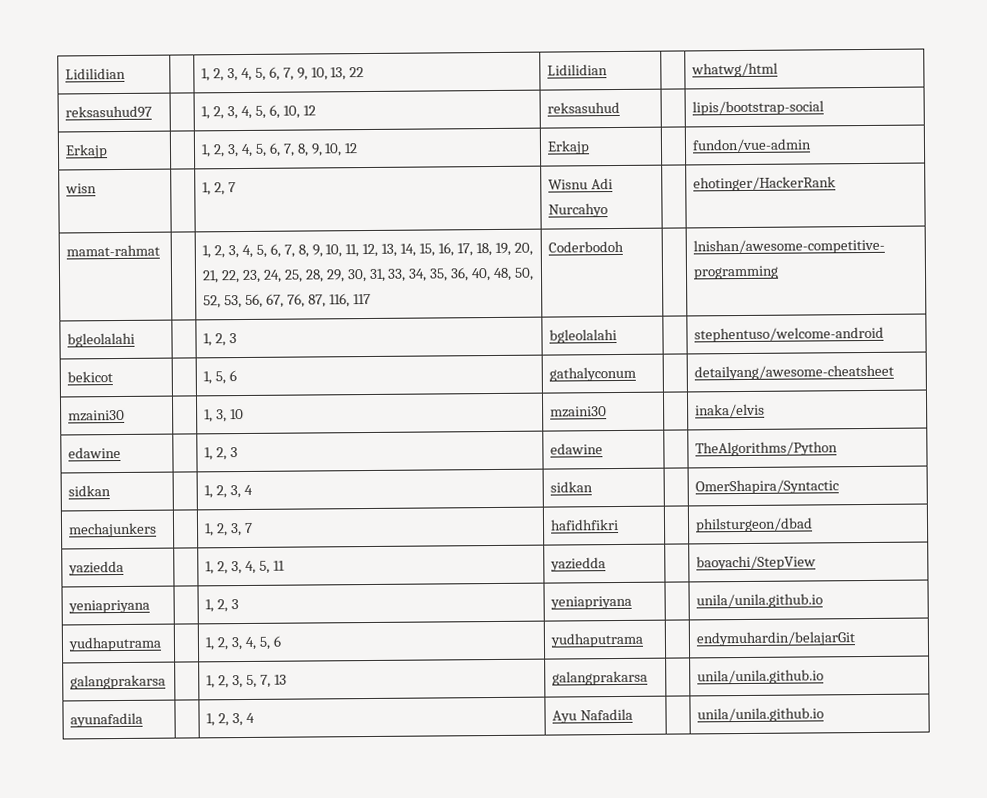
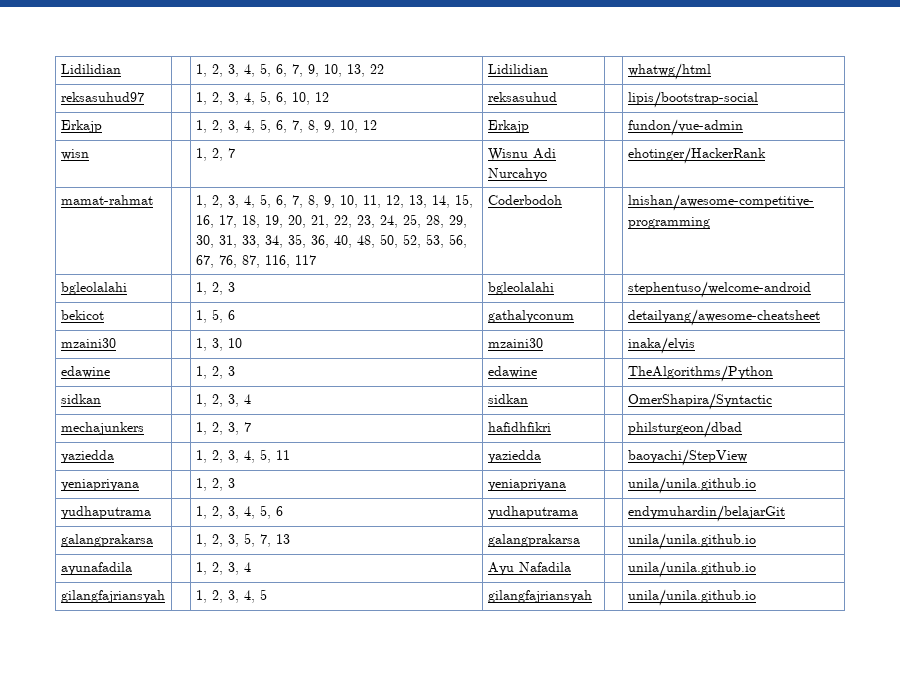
(825, 715) none -> [60,590,165,603] [195,589,267,603] [487,590,592,603] [627,589,756,606] // gilangfajriansyah | | 1, 2, 3, 4, 5 | gilangfajriansyah | | unila/unila.github.io

